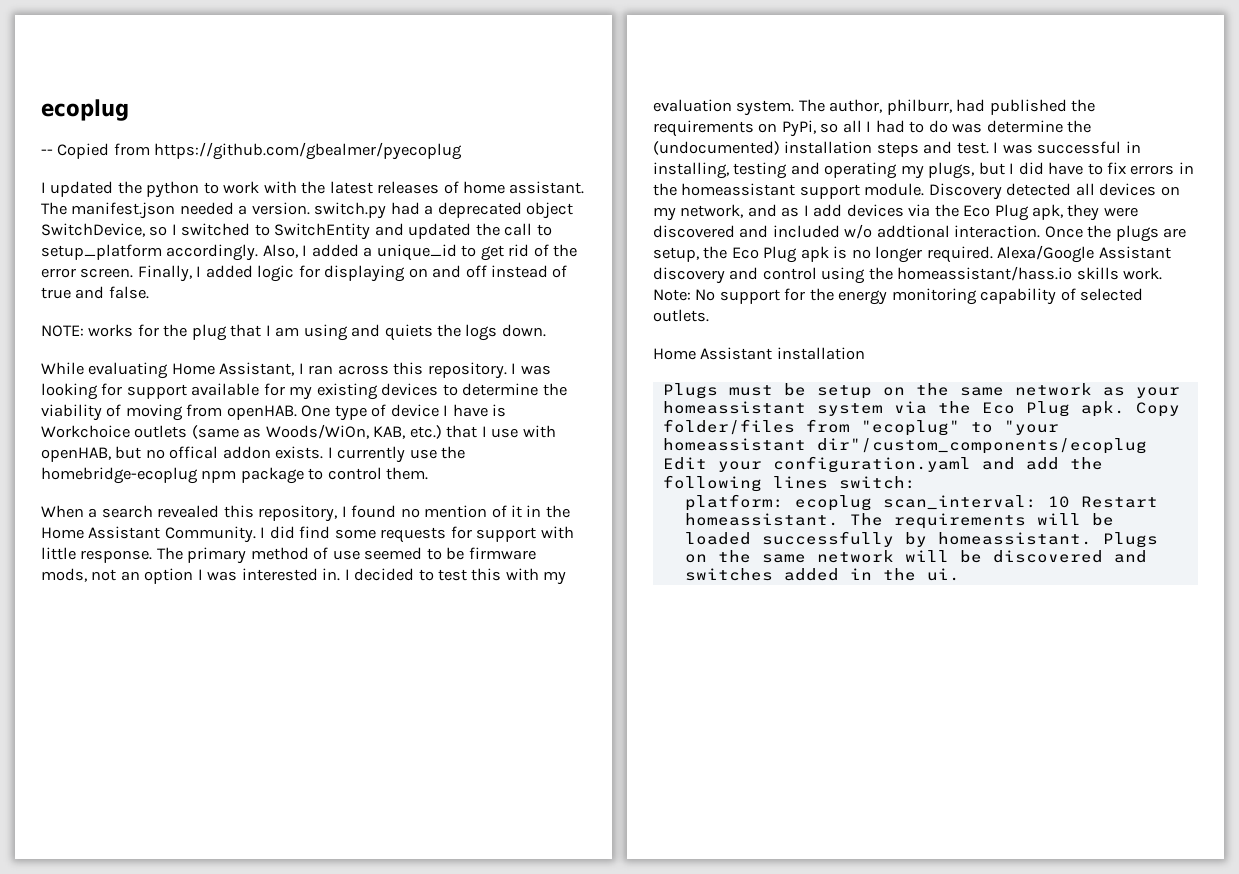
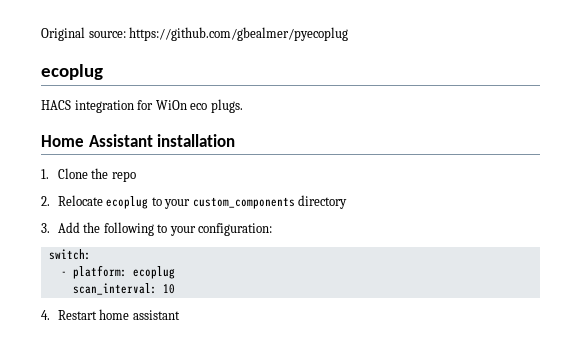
[41,99,129,121] [41,142,463,160] [41,181,585,198] [41,202,574,219] [41,223,552,240] [41,244,578,261] [41,265,568,282] [41,286,149,299] [41,324,546,341] [41,362,551,379] [41,383,567,400] [41,404,507,421] [41,424,556,439] [41,446,466,463] [41,467,429,484] [41,505,570,522] [41,526,574,543] [41,547,536,564] [41,568,567,585] [653,99,1096,116] [653,120,1092,137] [653,141,1141,157] [653,162,1194,179] [653,183,1180,200] [653,204,1138,221] [653,224,1187,242] [653,245,1171,263] [653,266,1163,284] [653,288,1144,305] [653,309,709,322] [653,347,865,360] [662,383,1180,399] [662,401,1180,417] [662,419,1059,436] [662,438,1147,454] [662,456,1103,473] [662,475,828,492] ecoplug // -- Copied from https://github.com/gbealmer/pyecoplug // I updated the python to work with the latest releases of home assistant. The manifest.json needed a version. switch.py had a deprecated object SwitchDevice, so I switched to SwitchEntity and updated the call to setup_platform accordingly. Also, I added a unique_id to get rid of the error screen. Finally, I added logic for displaying on and off instead of true and false. // NOTE: works for the plug that I am using and quiets the logs down. // While evaluating Home Assistant, I ran across this repository. I was looking for support available for my existing devices to determine the viability of moving from openHAB. One type of device I have is Workchoice outlets (same as Woods/WiOn, KAB, etc.) that I use with openHAB, but no offical addon exists. I currently use the homebridge-ecoplug npm package to control them. // When a search revealed this repository, I found no mention of it in the Home Assistant Community. I did find some requests for support with little response. The primary method of use seemed to be firmware mods, not an option I was interested in. I decided to test this with my evaluation system. The author, philburr, had published the requirements on PyPi, so all I had to do was determine the (undocumented) installation steps and test. I was successful in installing, testing and operating my plugs, but I did have to fix errors in the homeassistant support module. Discovery detected all devices on my network, and as I add devices via the Eco Plug apk, they were discovered and included w/o addtional interaction. Once the plugs are setup, the Eco Plug apk is no longer required. Alexa/Google Assistant discovery and control using the homeassistant/hass.io skills work. Note: No support for the energy monitoring capability of selected outlets. // Home Assistant installation // Plugs must be setup on the same network as your homeassistant system via the Eco Plug apk. Copy folder/files from "ecoplug" to "your homeassistant dir"/custom_components/ecoplug Edit your configuration.yaml and add the following lines -> [41,27,349,41] [41,64,103,80] [41,99,243,113] [41,134,236,147] [41,168,136,182] [41,195,348,209] [41,222,273,236] Original source: https://github.com/gbealmer/pyecoplug // ecoplug // HACS integration for WiOn eco plugs. // Home Assistant installation // 1. Clone the repo // 2. Relocate ecoplug to your custom_components directory // 3. Add the following to your configuration: //
(916, 482) none -> [60,271,67,276] -
(872, 503) none -> (175, 272) //
[1080,496,1158,508] [684,513,1114,529] [684,531,1158,548] [684,550,1147,563] [684,568,960,581] Restart homeassistant. The requirements will be loaded successfully by homeassistant. Plugs on the same network will be discovered and switches added in the ui. -> [41,309,180,320] // 4. Restart home assistant

